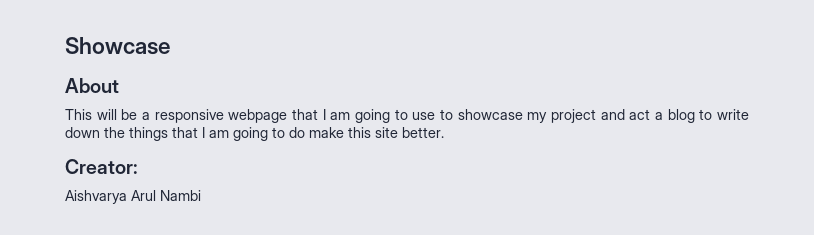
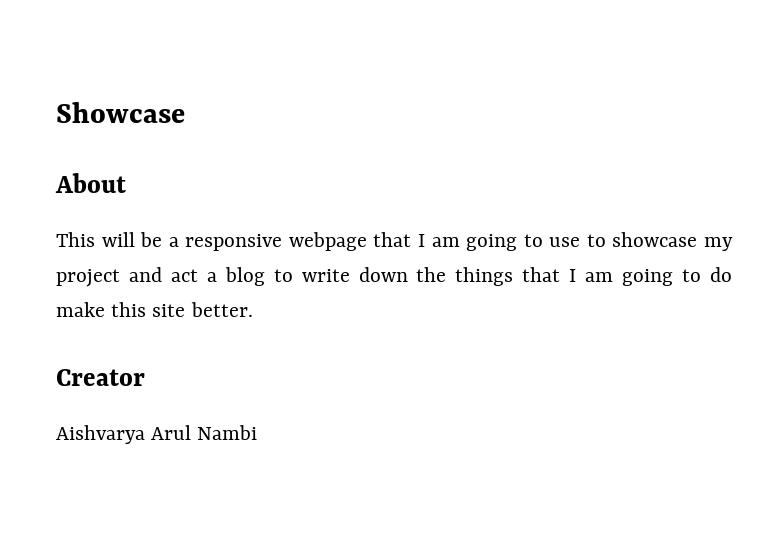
[65,159,138,174] Creator: -> [56,369,145,386] Creator

